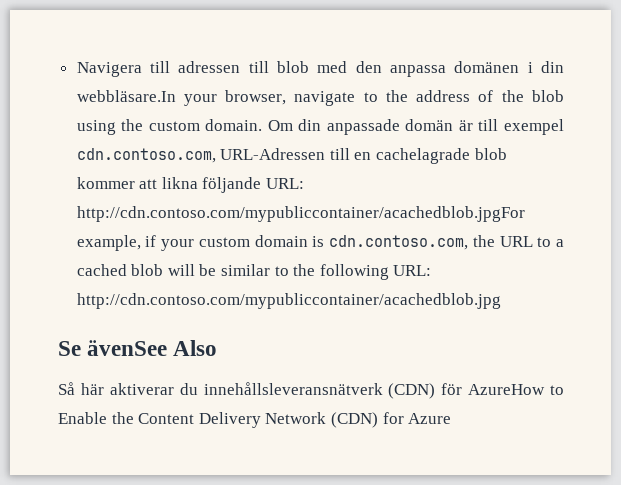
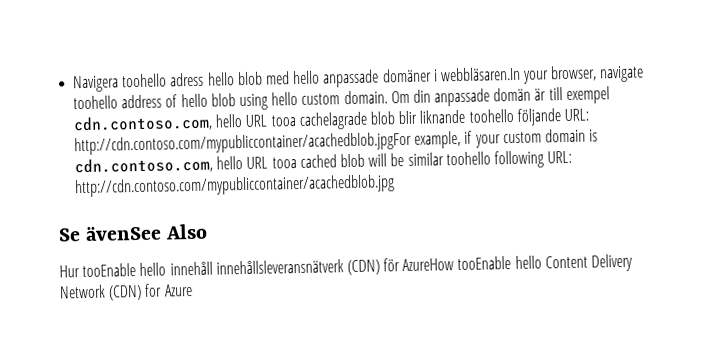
[150,61,564,77] [76,90,176,102] till adressen till blob med den anpassa domänen i din webbläsare.In -> [122,66,521,88] toohello adress hello blob med hello anpassade domäner i webbläsaren.In
[363,90,408,102] to the -> [73,95,119,110] toohello
[501,90,524,102] the -> [180,93,208,108] hello
[121,119,144,131] the -> [271,91,299,106] hello
[220,148,507,164] [76,177,198,189] URL-Adressen till en cachelagrade blob kommer att likna -> [215,108,514,130] hello URL tooa cachelagrade blob blir liknande toohello
[472,235,565,247] the URL to a -> [216,156,297,170] hello URL tooa
[274,264,316,276] to the -> [445,151,491,166] toohello
[58,382,198,395] Så här aktiverar du -> [59,261,213,278] Hur tooEnable hello innehåll
[550,385,564,395] [58,412,134,424] to Enable the -> [457,255,542,271] tooEnable hello

